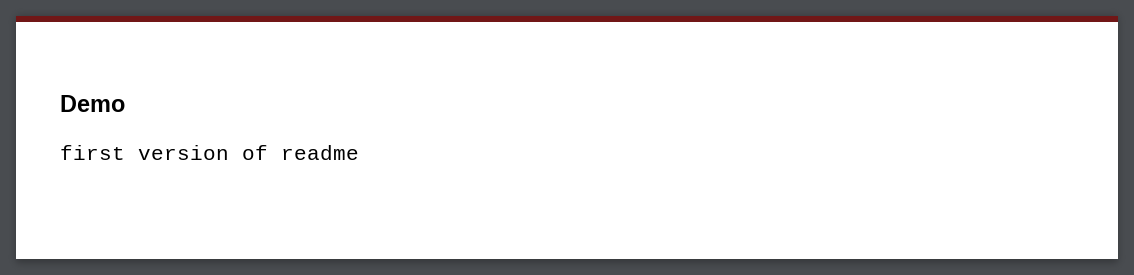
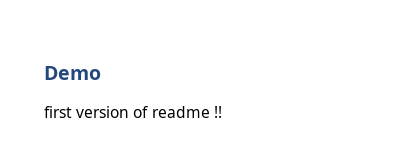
(359, 152) none -> [213,106,222,118] !!

